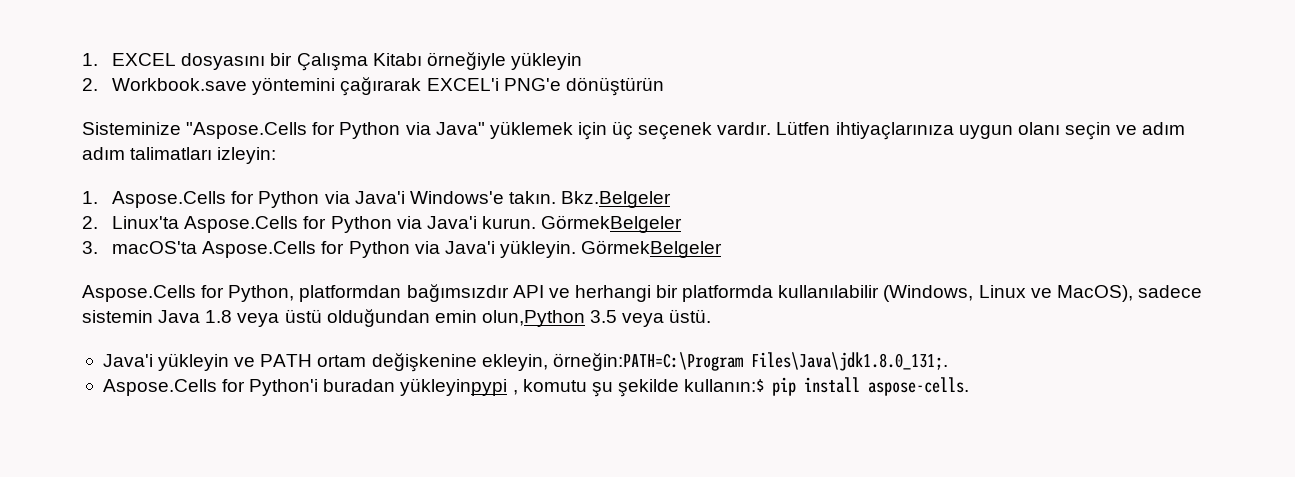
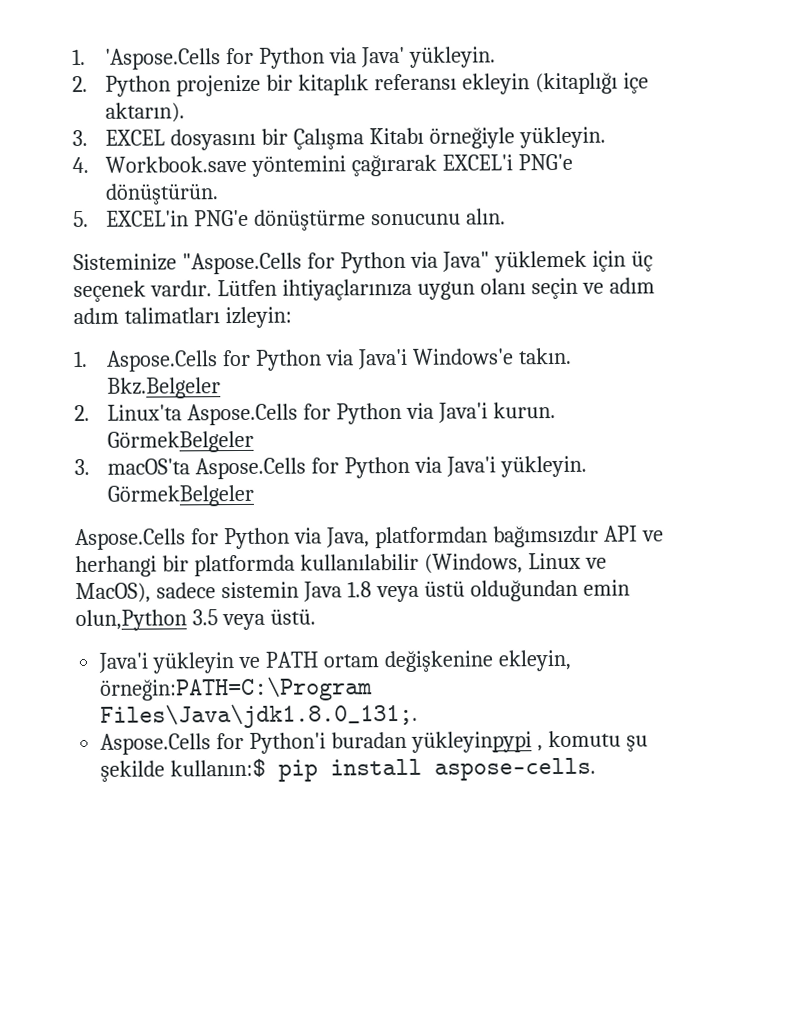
[82,53,98,66] 1. -> [72,46,496,70] [72,72,649,97] [105,102,186,123] [72,129,88,147] 1. 'Aspose.Cells for Python via Java' yükleyin. // 2. Python projenize bir kitaplık referansı ekleyin (kitaplığı içe aktarın). // 3.
[511,52,583,70] [82,78,98,91] yükleyin // 2. -> [518,126,606,149] [72,156,89,174] yükleyin. // 4.
[565,77,664,96] dönüştürün -> [105,183,220,205] [73,208,506,231] dönüştürün. // 5. EXCEL'in PNG'e dönüştürme sonucunu alın.
[228,285,295,302] Python, -> [223,527,370,550] Python via Java,

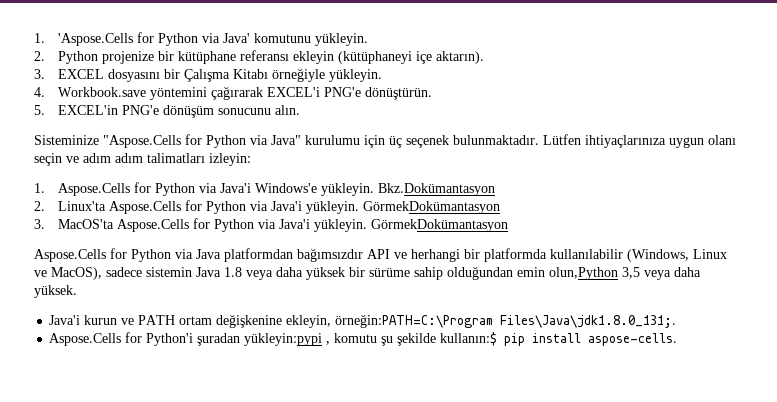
(405, 57) none -> [253,33,311,43] komutunu
[297,74,369,96] kitaplık -> [177,51,236,64] kütüphane
[534,72,618,95] (kitaplığı -> [337,51,412,64] (kütüphaneyi
[254,209,367,231] dönüştürme -> [162,105,214,118] dönüşüm
[493,250,587,273] yüklemek -> [305,135,360,145] kurulumu
[149,280,212,297] vardır. -> [453,135,539,145] bulunmaktadır.
[517,347,572,365] [107,377,222,399] takın. Bkz.Belgeler -> [320,183,495,196] yükleyin. Bkz.Dokümantasyon
[492,402,556,419] [107,430,255,453] [74,455,587,480] [107,484,255,507] [75,527,370,551] kurun. GörmekBelgeler // 3. macOS'ta Aspose.Cells for Python via Java'i yükleyin. GörmekBelgeler // Aspose.Cells for Python via Java, -> [305,201,500,214] [34,218,508,232] [34,248,221,262] yükleyin. GörmekDokümantasyon // 3. MacOS'ta Aspose.Cells for Python via Java'i yükleyin. GörmekDokümantasyon // Aspose.Cells for Python via Java
[423,579,630,602] [75,608,316,632] [98,652,235,674] üstü olduğundan emin olun,Python 3.5 veya üstü. // Java'i yükleyin -> [276,266,701,280] [34,285,77,298] [49,315,118,325] daha yüksek bir sürüme sahip olduğundan emin olun,Python 3,5 veya daha yüksek. // Java'i kurun
[331,731,532,753] buradan yükleyinpypi -> [197,333,323,346] şuradan yükleyin:pypi

